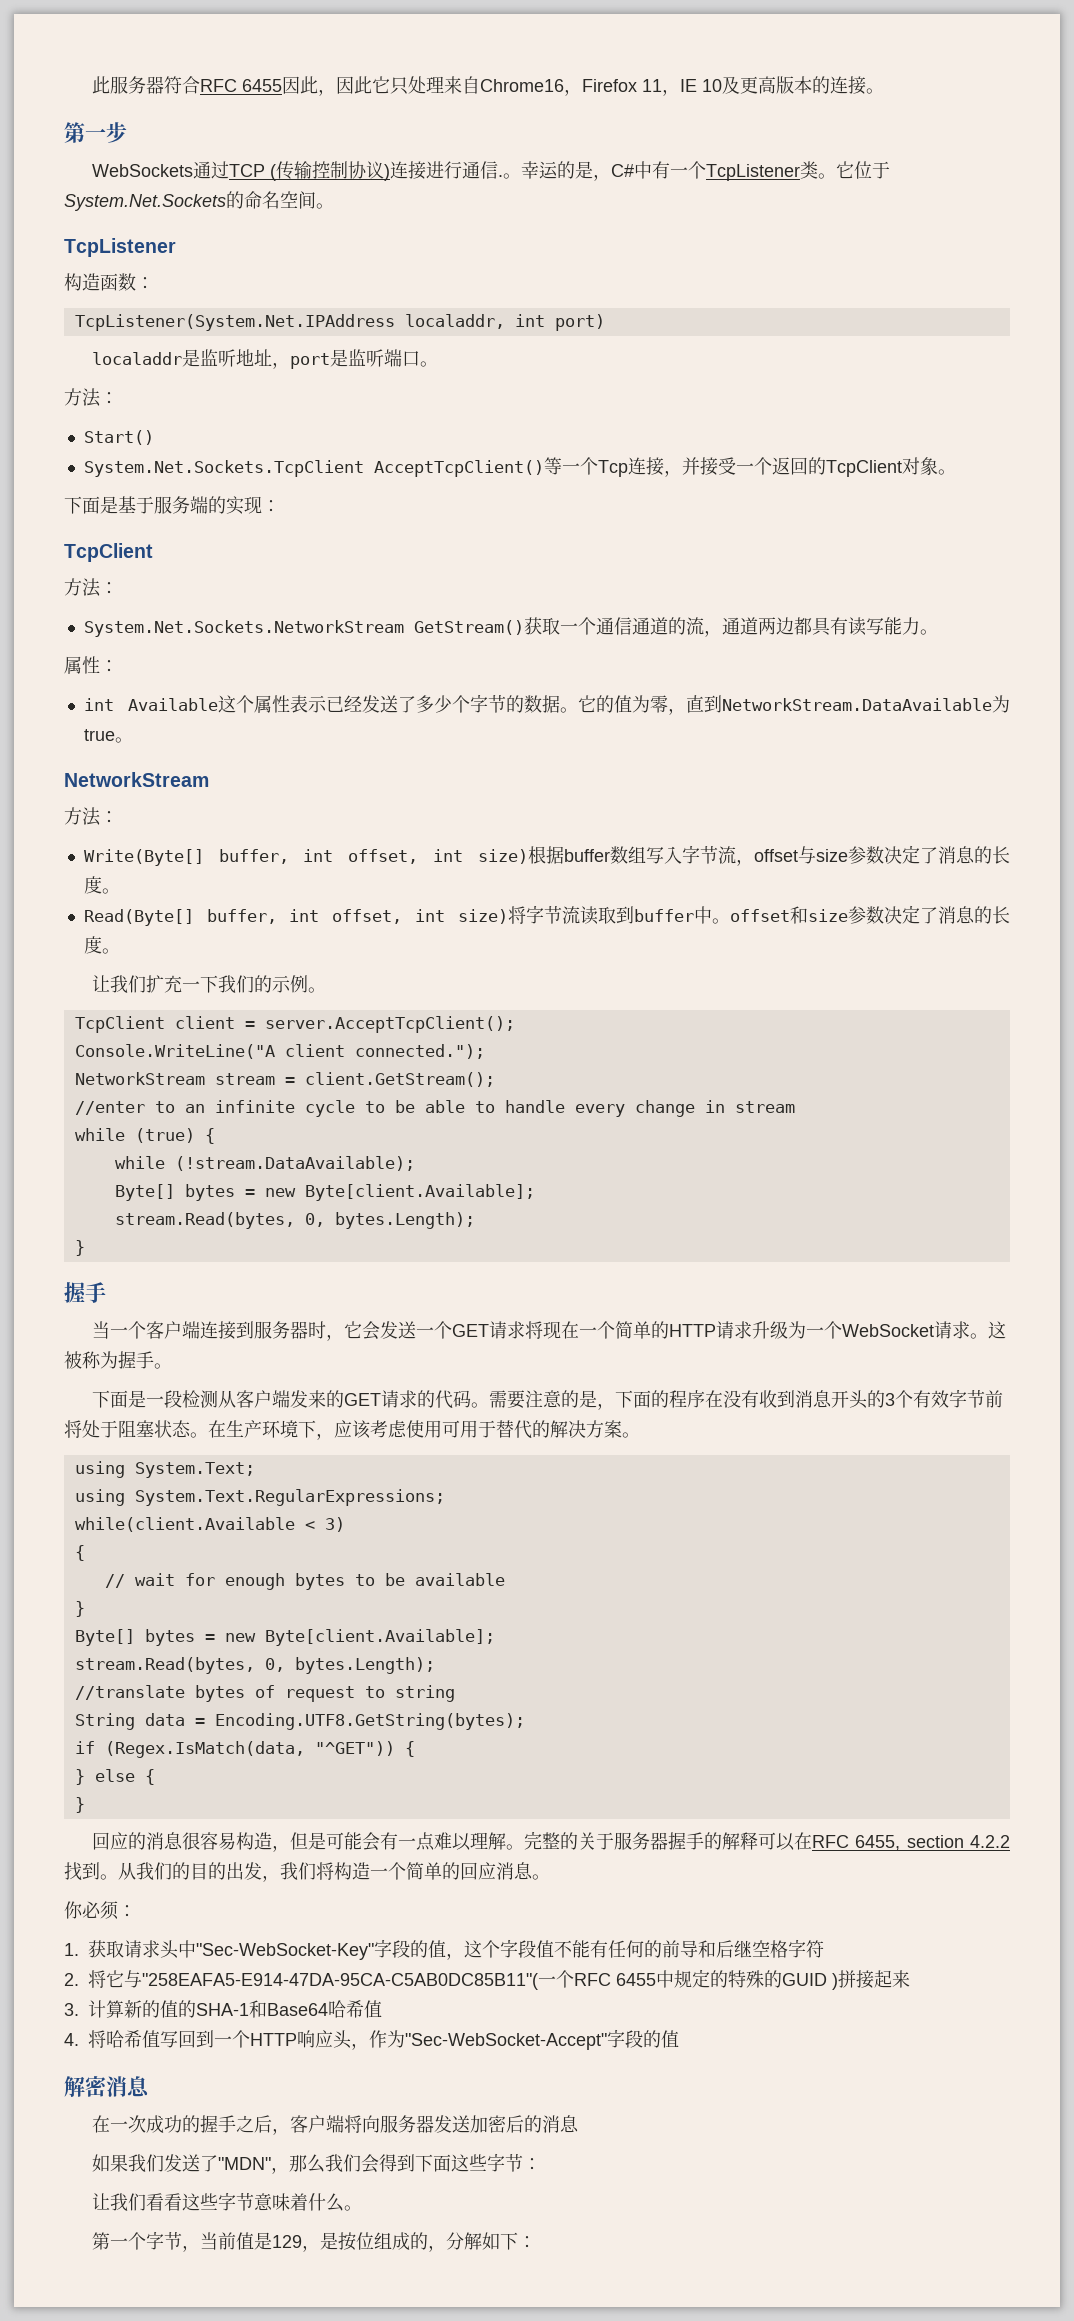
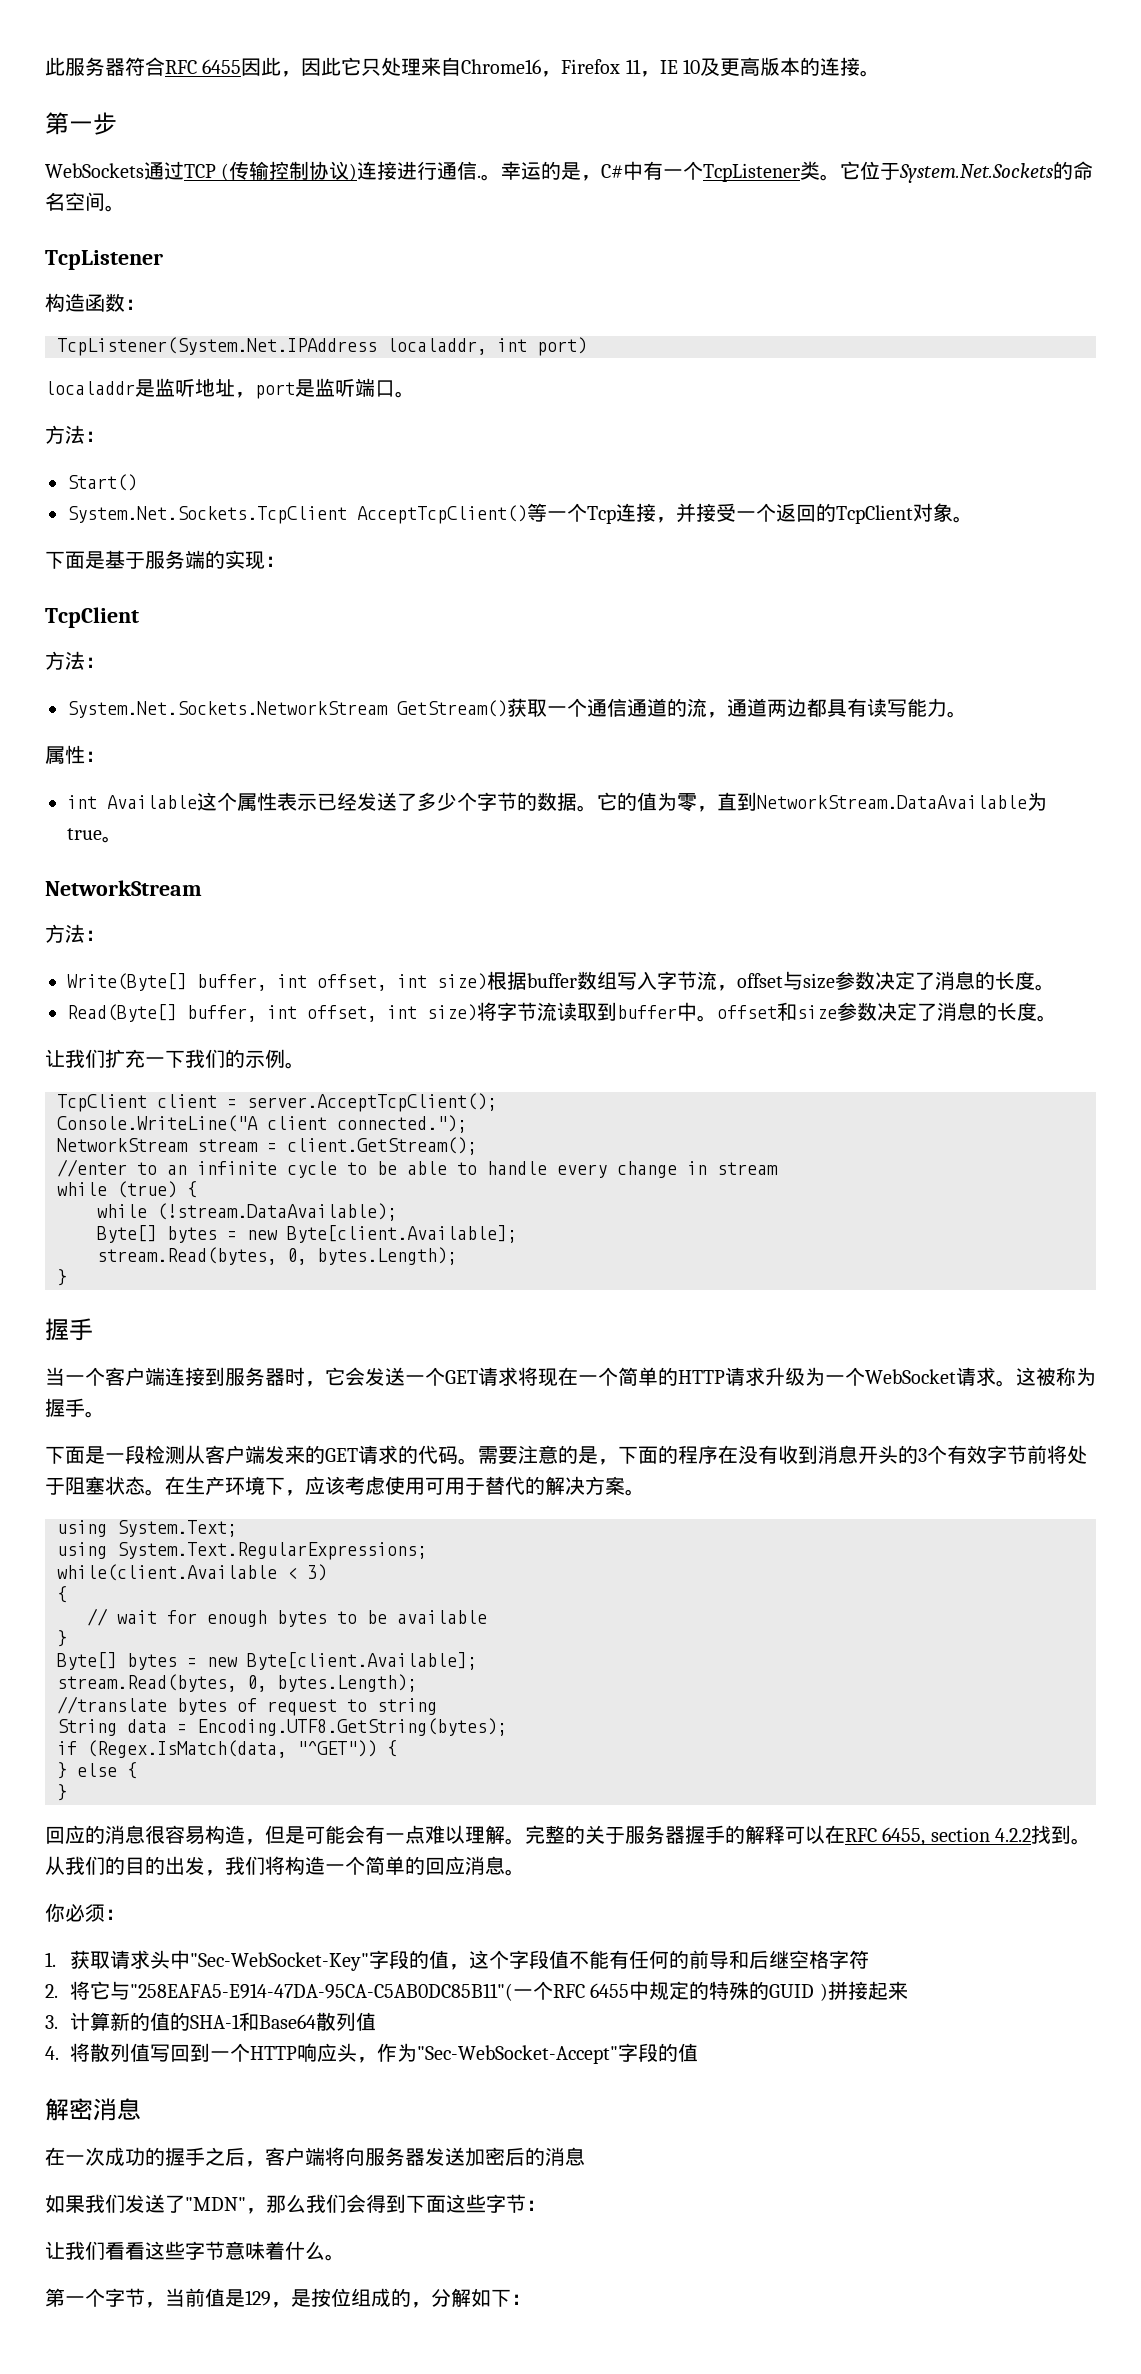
[328,2000,364,2018] 哈希 -> [315,2012,356,2031] 散列
[106,2030,142,2048] 哈希 -> [89,2043,130,2062] 散列

